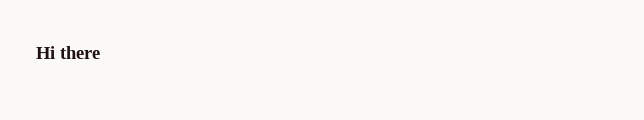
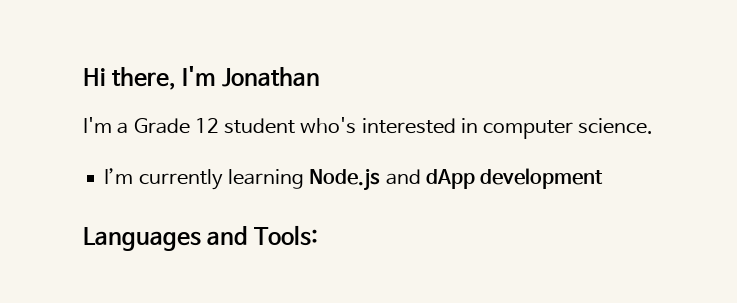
[60,46,100,59] there -> [112,66,321,90] [83,117,654,139] [104,168,604,191] [83,225,319,251] there, I'm Jonathan // I'm a Grade 12 student who's interested in computer science. // I’m currently learning Node.js and dApp development // Languages and Tools:

